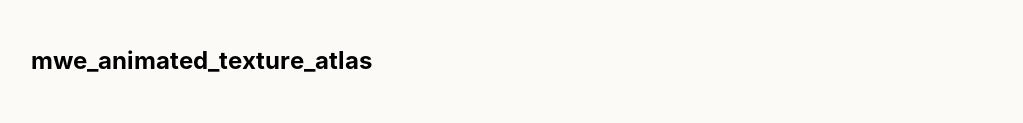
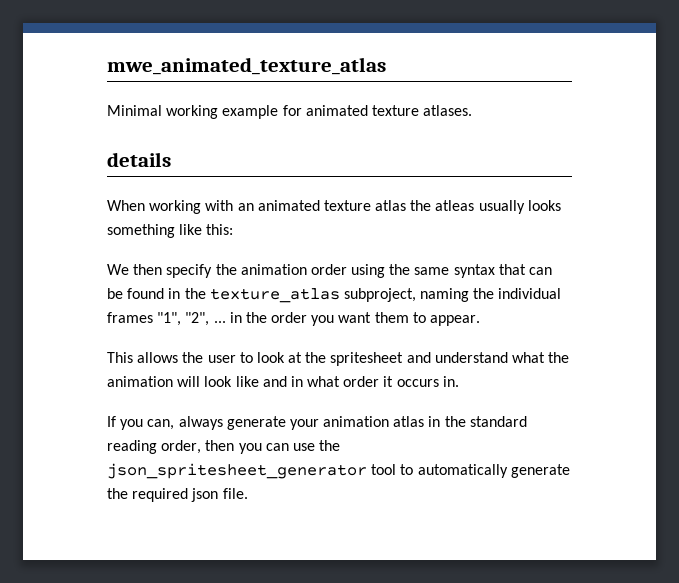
(372, 61) none -> [107,105,473,119] [107,152,171,167] [107,200,561,214] [107,224,234,238] [107,264,553,278] [107,288,562,303] [107,312,481,326] [107,352,570,366] [107,376,459,387] [107,416,527,430] [107,440,341,454] [107,463,570,479] [107,488,248,502] // Minimal working example for animated texture atlases. // details // When working with an animated texture atlas the atleas usually looks something like this: // We then specify the animation order using the same syntax that can be found in the texture_atlas subproject, naming the individual frames "1", "2", ... in the order you want them to appear. // This allows the user to look at the spritesheet and understand what the animation will look like and in what order it occurs in. // If you can, always generate your animation atlas in the standard reading order, then you can use the json_spritesheet_generator tool to automatically generate the required json file.

